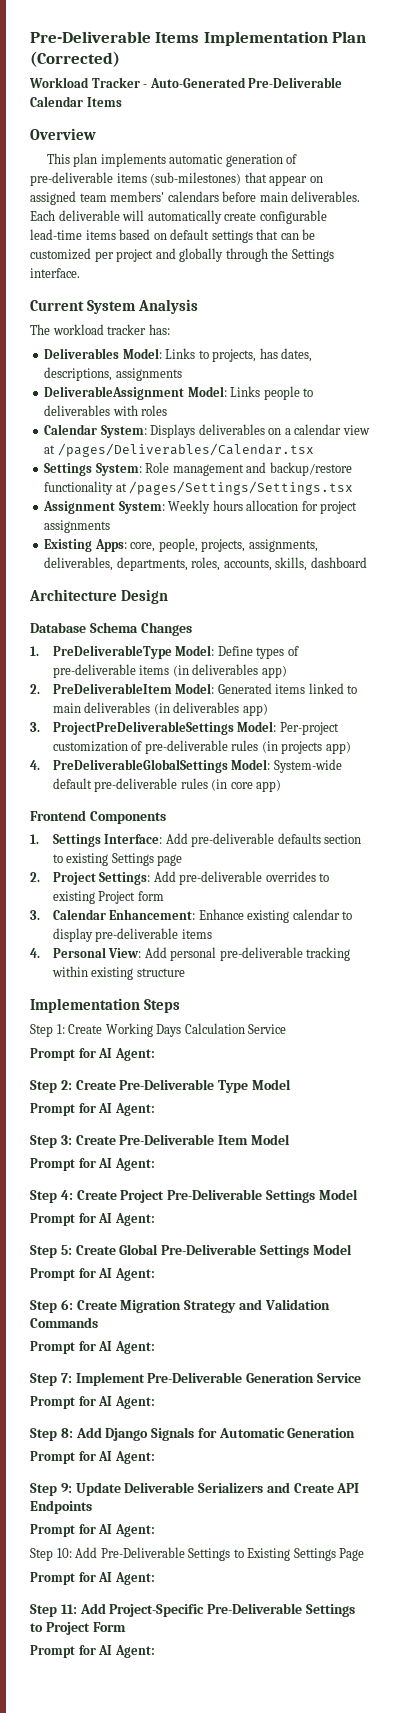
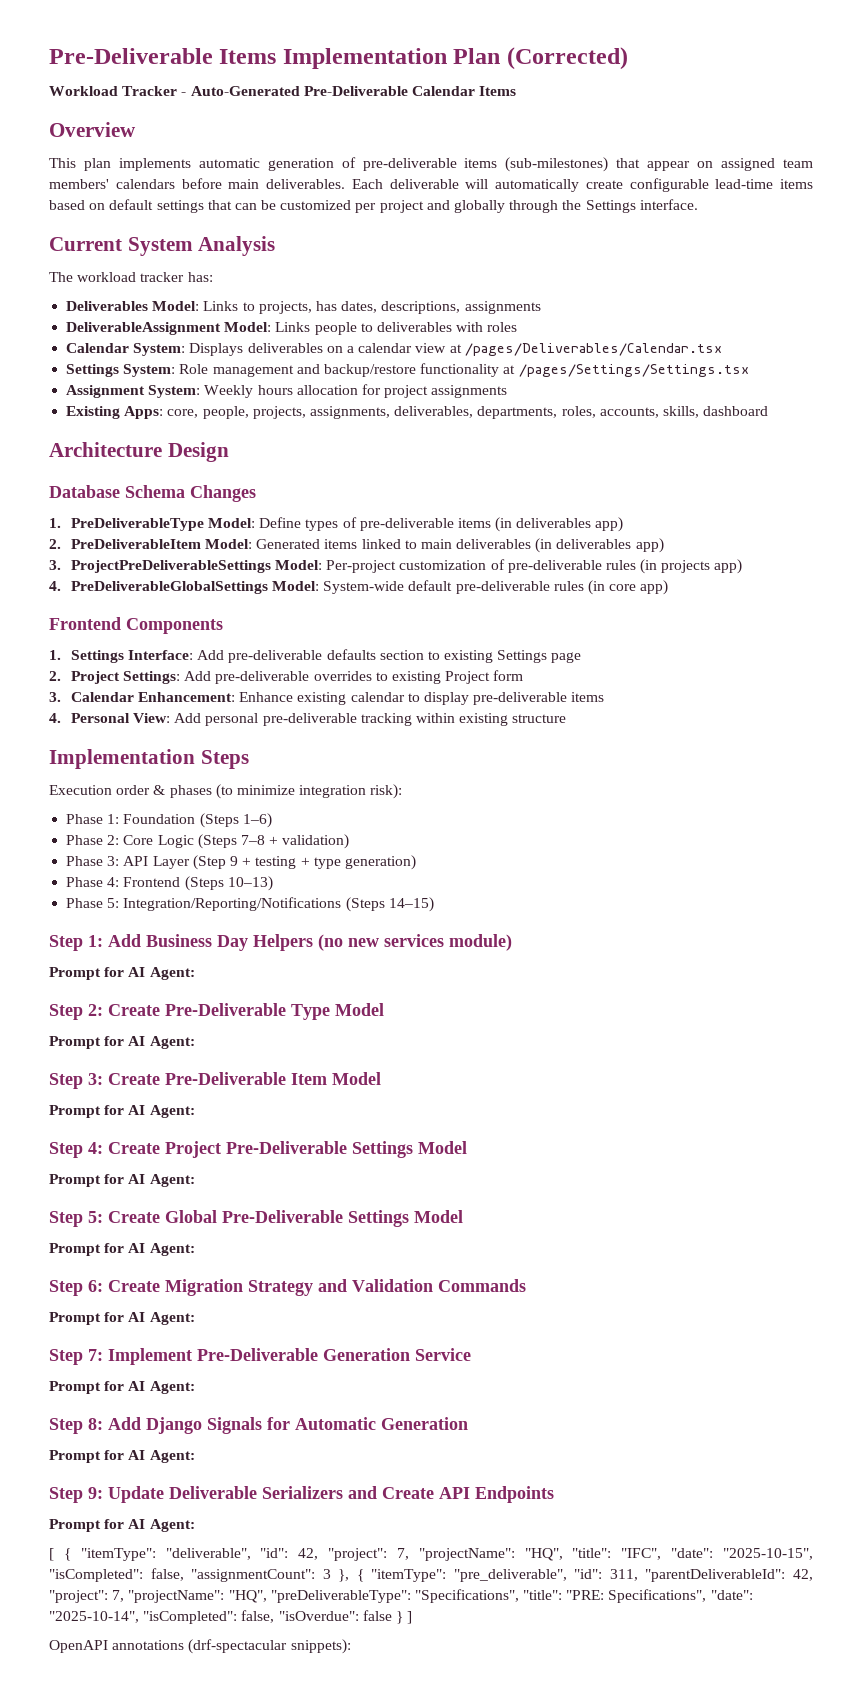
[30,1023,287,1037] Step 1: Create Working Days Calculation Service -> [49,784,403,799] [66,813,272,828] [66,834,350,849] [66,855,416,870] [66,876,273,891] [66,897,434,912] [49,934,512,951] Execution order & phases (to minimize integration risk): // Phase 1: Foundation (Steps 1–6) // Phase 2: Core Logic (Steps 7–8 + validation) // Phase 3: API Layer (Step 9 + testing + type generation) // Phase 4: Frontend (Steps 10–13) // Phase 5: Integration/Reporting/Notifications (Steps 14–15) // Step 1: Add Business Day Helpers (no new services module)
[30,1547,365,1561] [30,1572,155,1585] [30,1603,355,1617] [30,1622,126,1635] [30,1645,155,1658] Step 10: Add Pre-Deliverable Settings to Existing Settings Page // Prompt for AI Agent: // Step 11: Add Project-Specific Pre-Deliverable Settings to Project Form // Prompt for AI Agent: -> [49,1548,813,1561] [49,1568,813,1582] [49,1589,753,1603] [49,1610,413,1624] [49,1639,351,1654] [ { "itemType": "deliverable", "id": 42, "project": 7, "projectName": "HQ", "title": "IFC", "date": "2025-10-15", "isCompleted": false, "assignmentCount": 3 }, { "itemType": "pre_deliverable", "id": 311, "parentDeliverableId": 42, "project": 7, "projectName": "HQ", "preDeliverableType": "Specifications", "title": "PRE: Specifications", "date": "2025-10-14", "isCompleted": false, "isOverdue": false } ] // OpenAPI annotations (drf-spectacular snippets):

